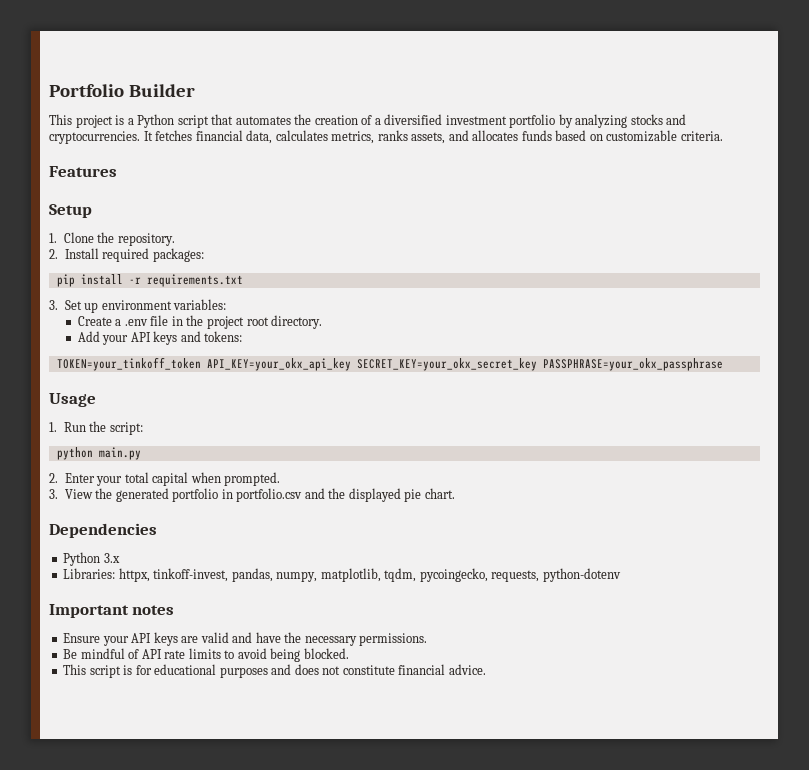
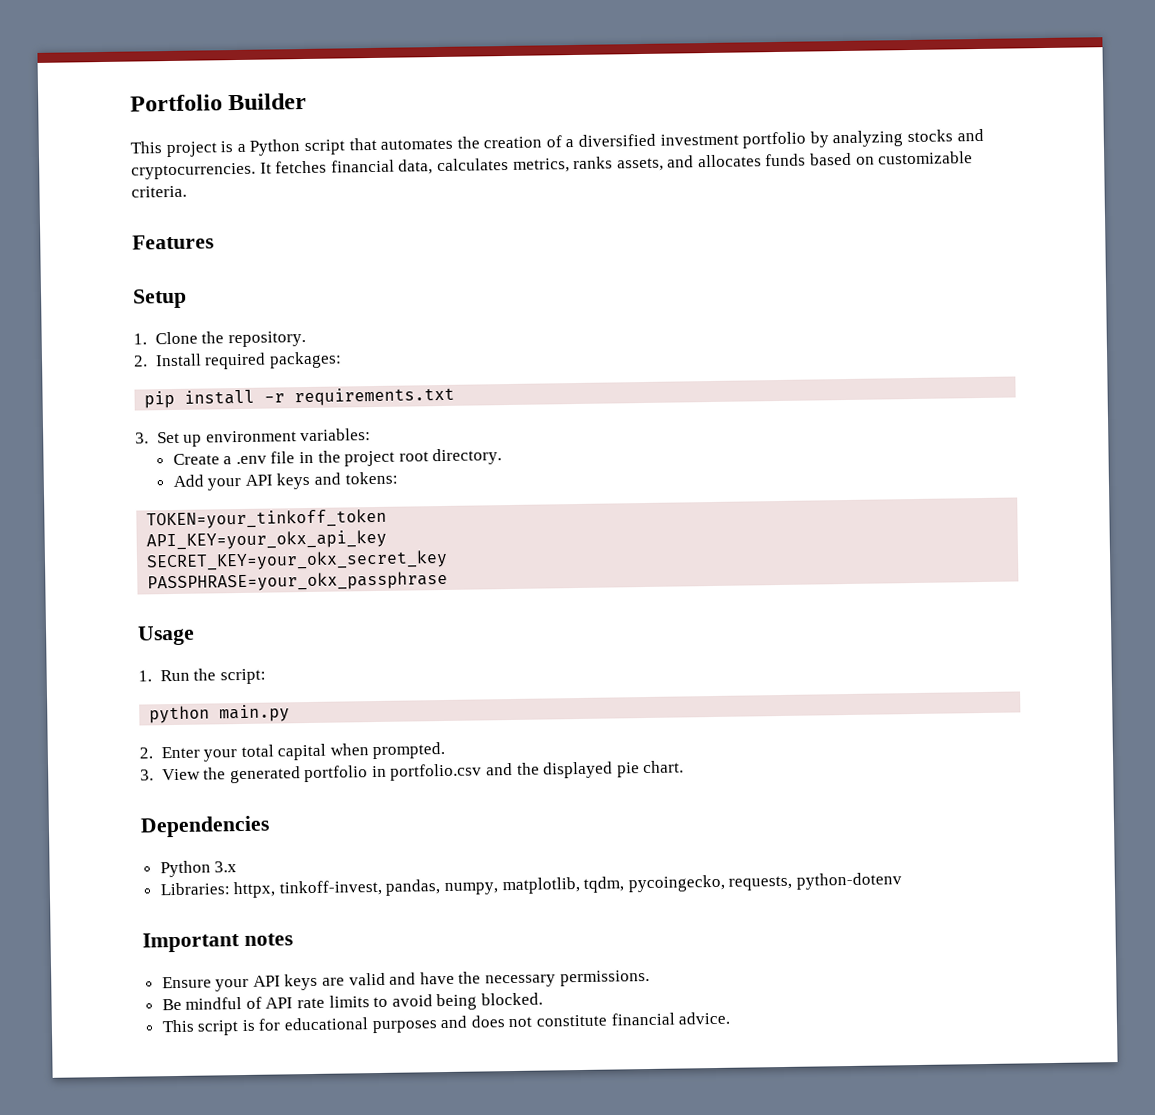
(201, 364) none -> (388, 519) //
(351, 364) none -> (388, 540) //
(537, 364) none -> (449, 560) //

